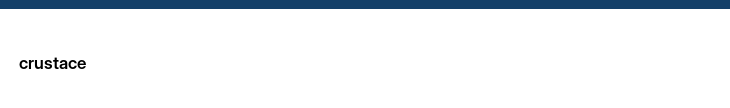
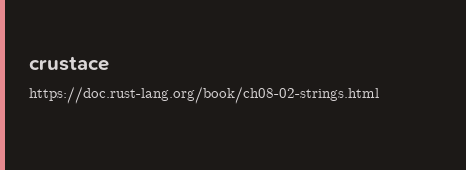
(86, 63) none -> [29,86,379,104] // https://doc.rust-lang.org/book/ch08-02-strings.html

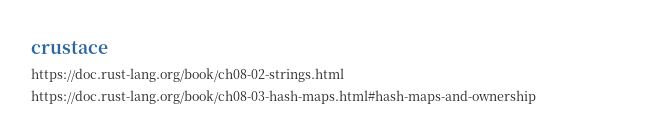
(379, 95) none -> [31,90,536,104] // https://doc.rust-lang.org/book/ch08-03-hash-maps.html#hash-maps-and-ownership

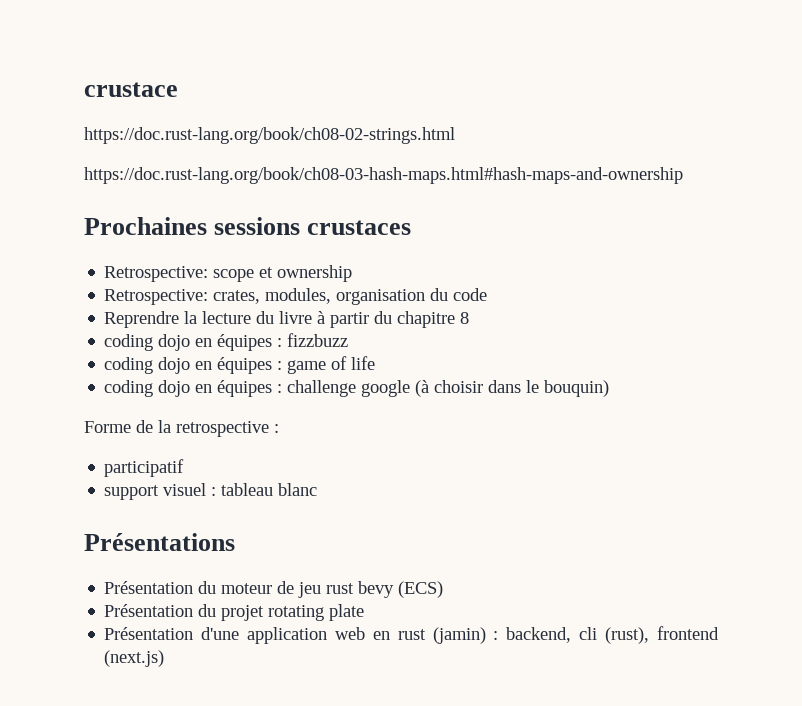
(536, 97) none -> [84,217,412,235] [104,265,353,282] [104,288,488,305] [104,311,470,328] [104,333,349,351] [104,356,376,374] [104,380,610,397] [84,420,279,437] [104,459,185,477] [104,483,318,500] [84,533,235,551] [104,581,444,598] [104,604,365,621] [104,626,719,644] [104,650,165,667] // Prochaines sessions crustaces // Retrospective: scope et ownership // Retrospective: crates, modules, organisation du code // Reprendre la lecture du livre à partir du chapitre 8 // coding dojo en équipes : fizzbuzz // coding dojo en équipes : game of life // coding dojo en équipes : challenge google (à choisir dans le bouquin) // Forme de la retrospective : // participatif // support visuel : tableau blanc // Présentations // Présentation du moteur de jeu rust bevy (ECS) // Présentation du projet rotating plate // Présentation d'une application web en rust (jamin) : backend, cli (rust), frontend (next.js)

